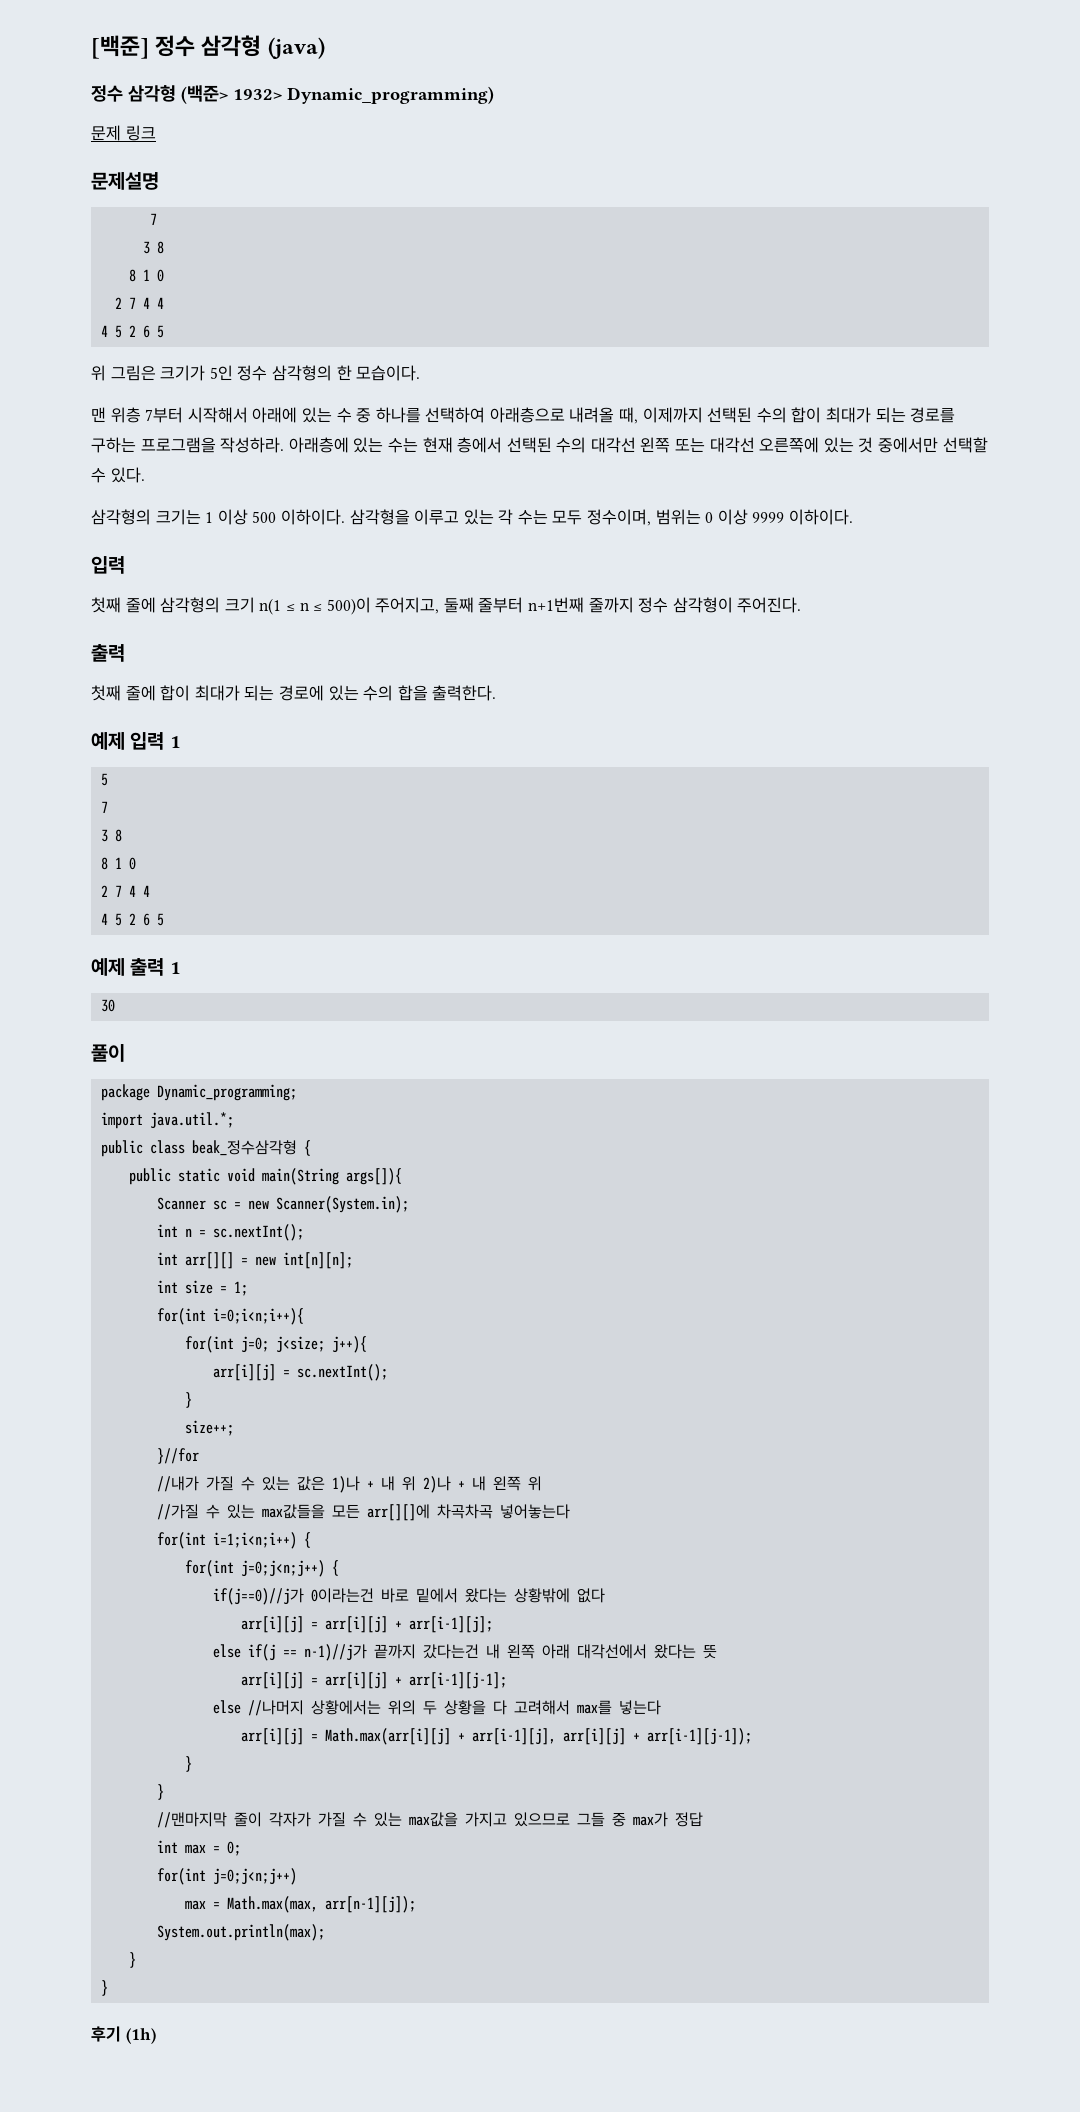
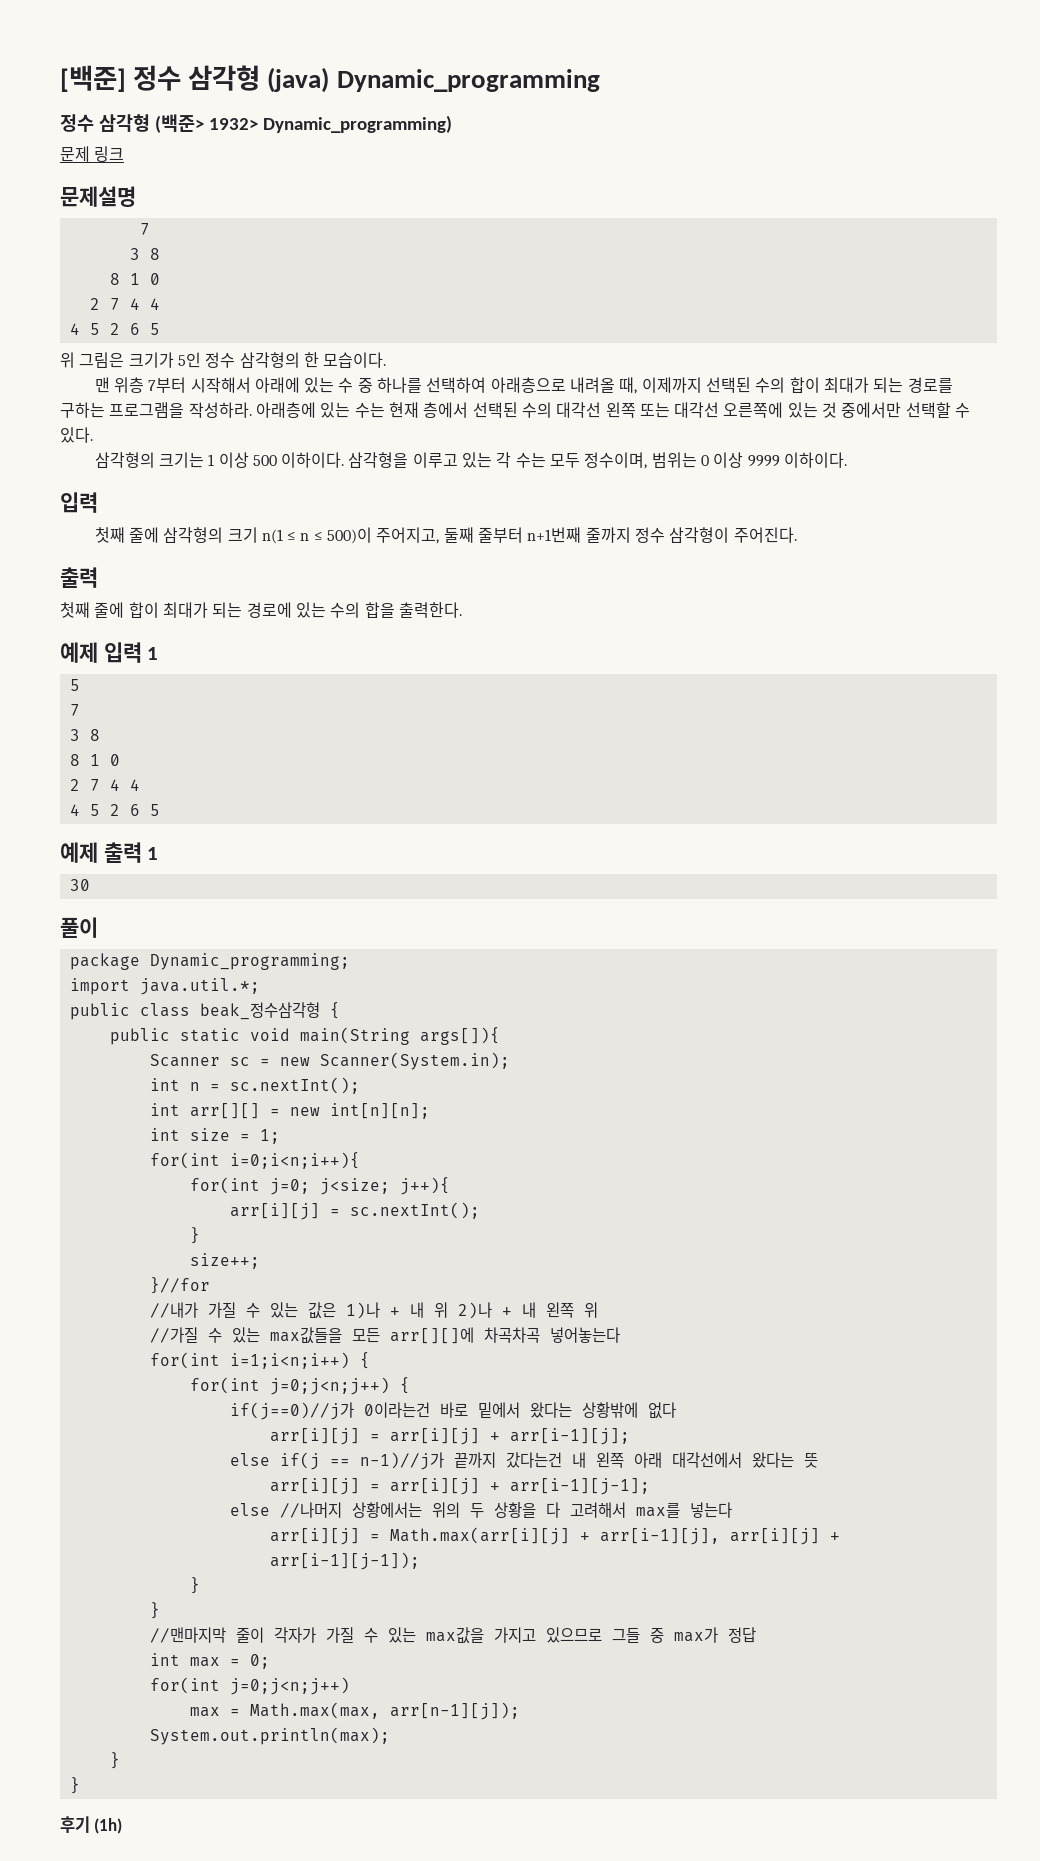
(325, 48) none -> [336,69,600,92] Dynamic_programming

